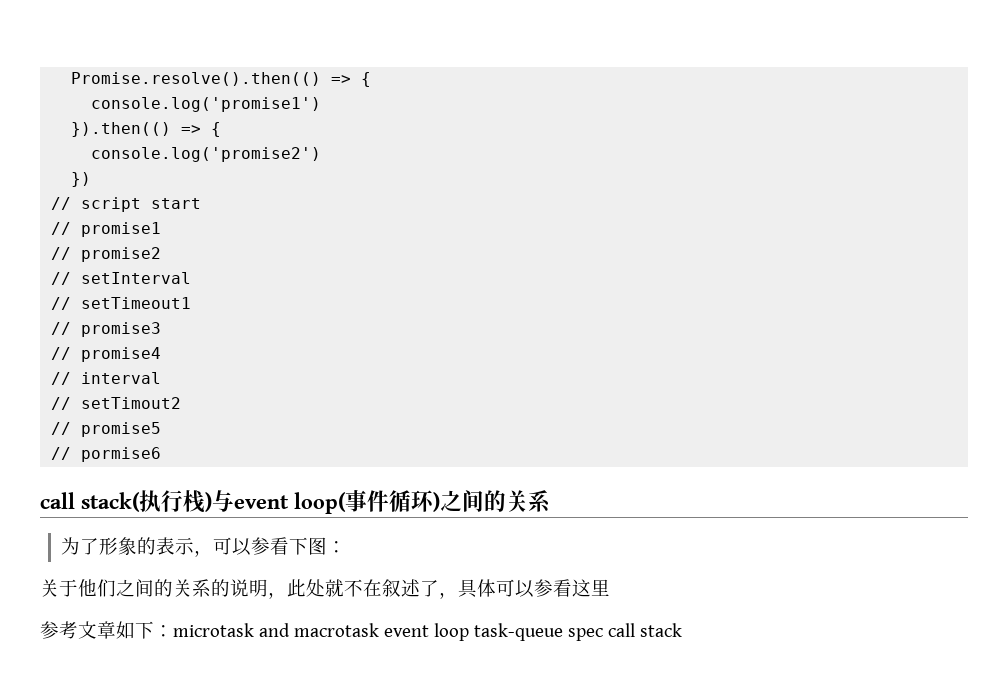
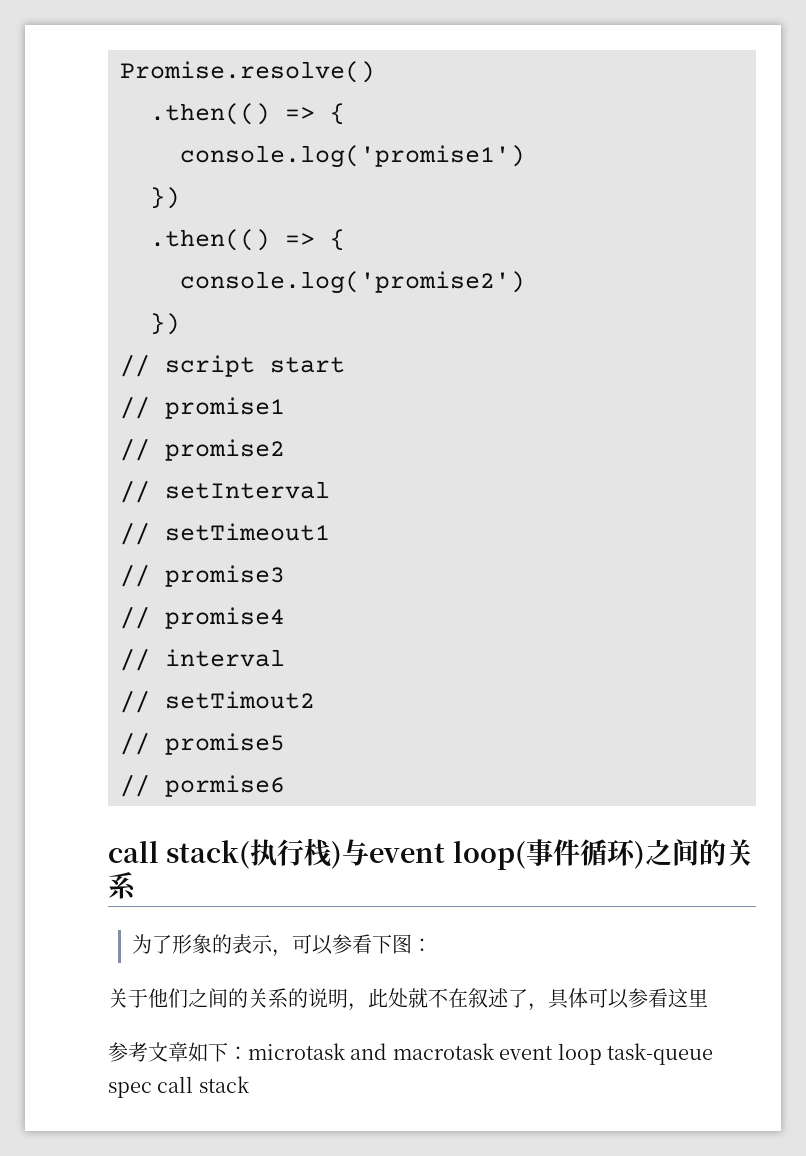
[71,72,322,86] Promise.resolve().then(() -> [120,61,375,83] [150,103,270,125] Promise.resolve() // .then(()
[71,122,172,137] }).then(() -> [150,187,180,209] [150,229,270,251] }) // .then(()

